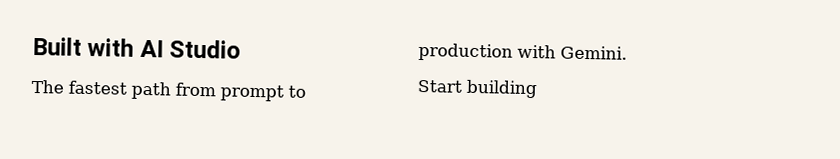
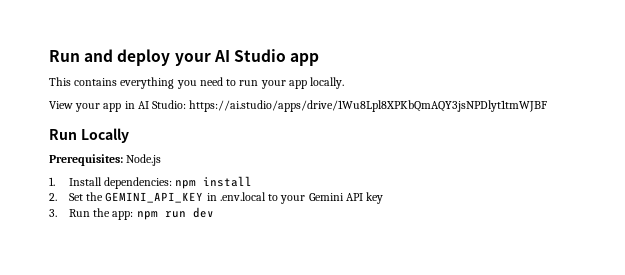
[32,36,242,59] [31,79,306,102] [418,42,627,62] [417,79,537,99] Built with AI Studio // The fastest path from prompt to production with Gemini. // Start building -> [49,49,320,66] [49,77,345,89] [49,100,548,112] [49,128,129,143] [49,154,162,166] [49,176,253,189] [49,192,384,204] [49,207,214,220] Run and deploy your AI Studio app // This contains everything you need to run your app locally. // View your app in AI Studio: https://ai.studio/apps/drive/1Wu8Lpl8XPKbQmAQY3jsNPDlyt1tmWJBF // Run Locally // Prerequisites: Node.js // 1. Install dependencies: npm install // 2. Set the GEMINI_API_KEY in .env.local to your Gemini API key // 3. Run the app: npm run dev

